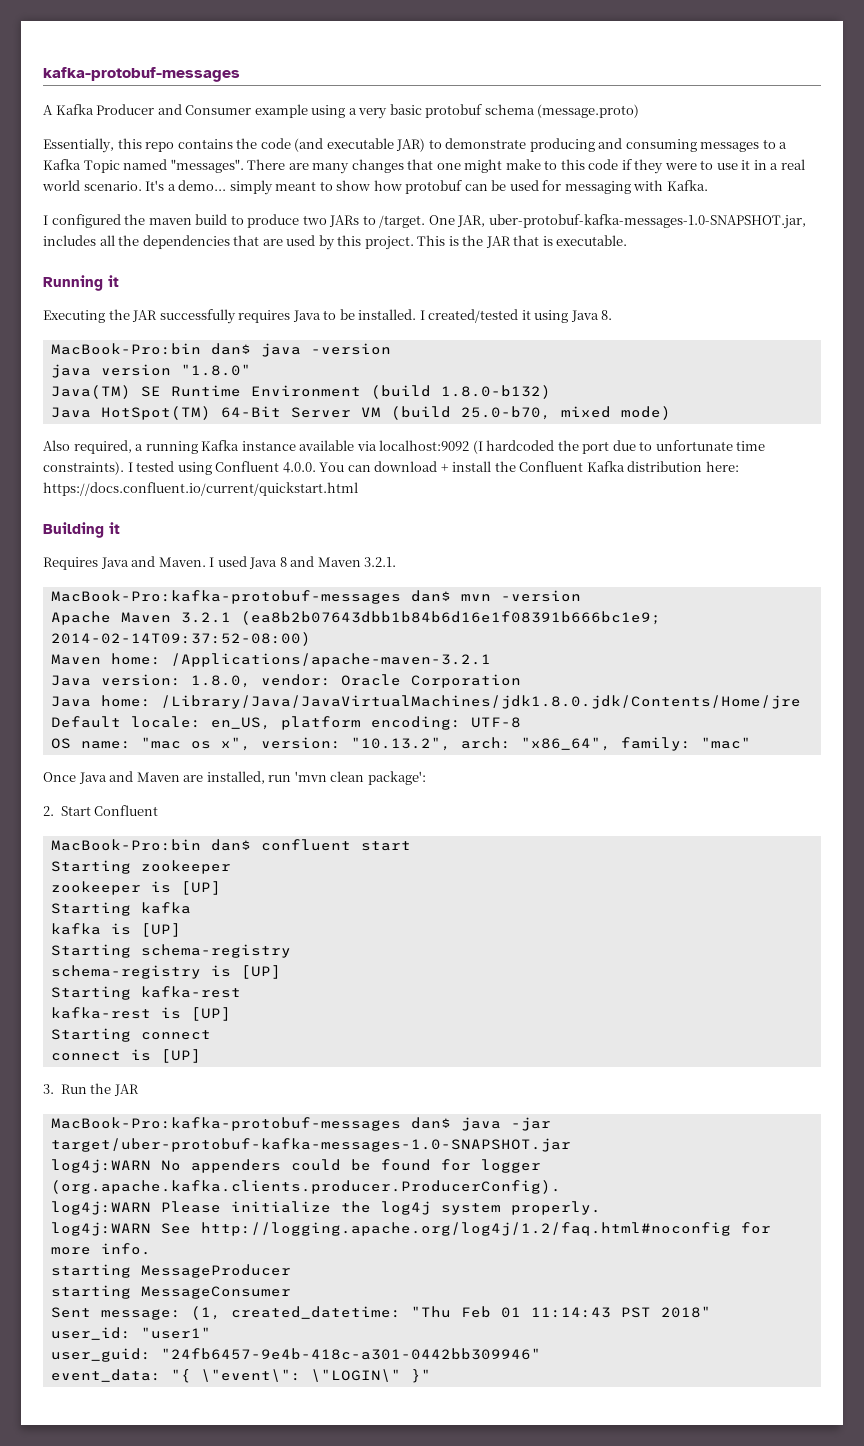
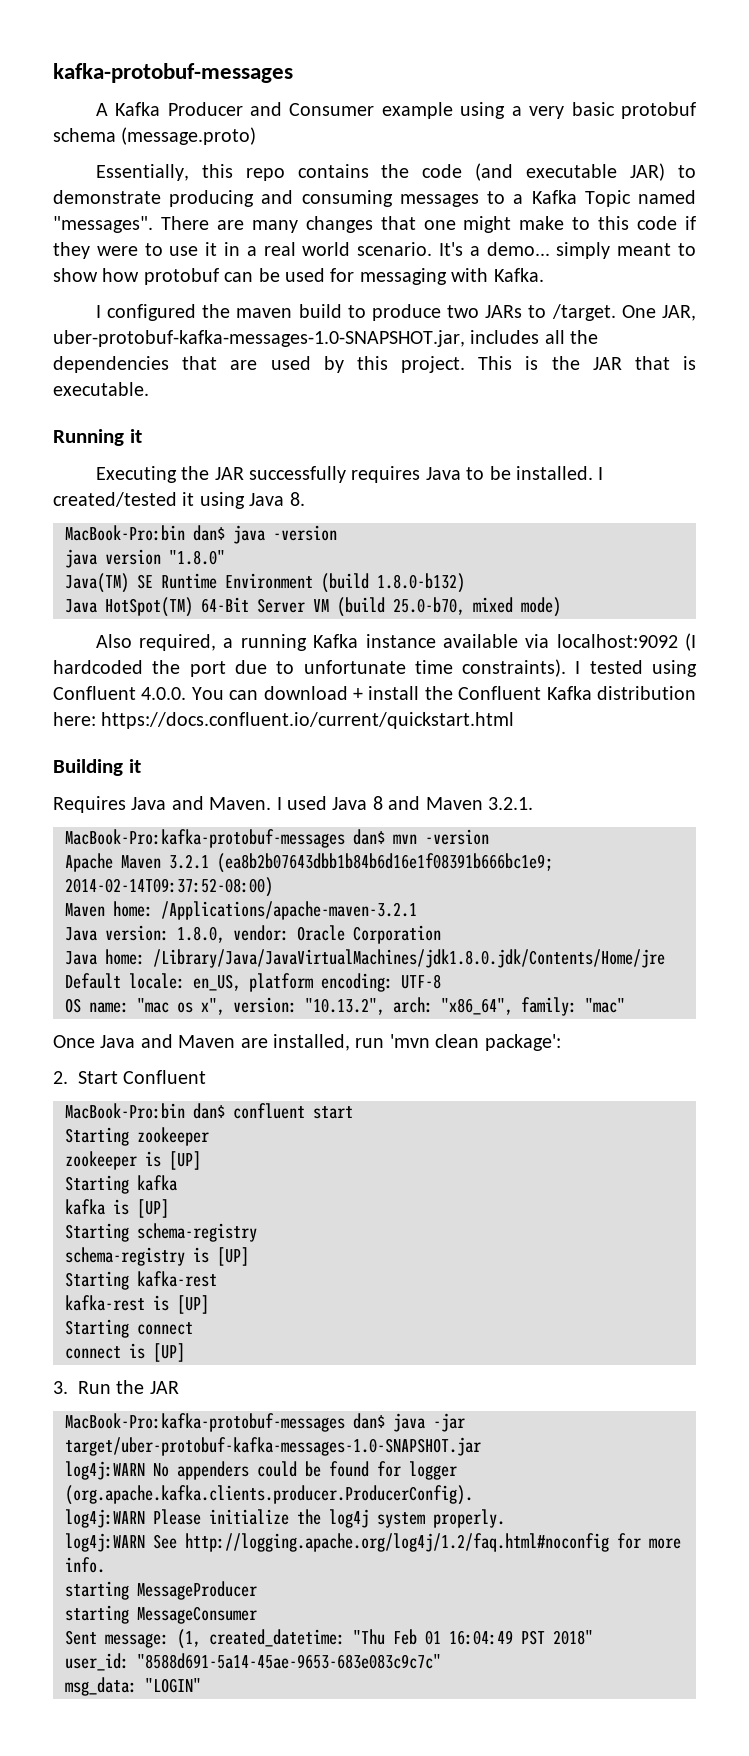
[530,1307,611,1318] 11:14:43 -> [449,1630,513,1645] 16:04:49
[140,1327,211,1339] [50,1348,541,1362] [50,1369,431,1383] "user1" // user_guid: "24fb6457-9e4b-418c-a301-0442bb309946" // event_data: "{ \"event\": \"LOGIN\" }" -> [137,1653,441,1669] [65,1677,201,1696] "8588d691-5a14-45ae-9653-683e083c9c7c" // msg_data: "LOGIN"

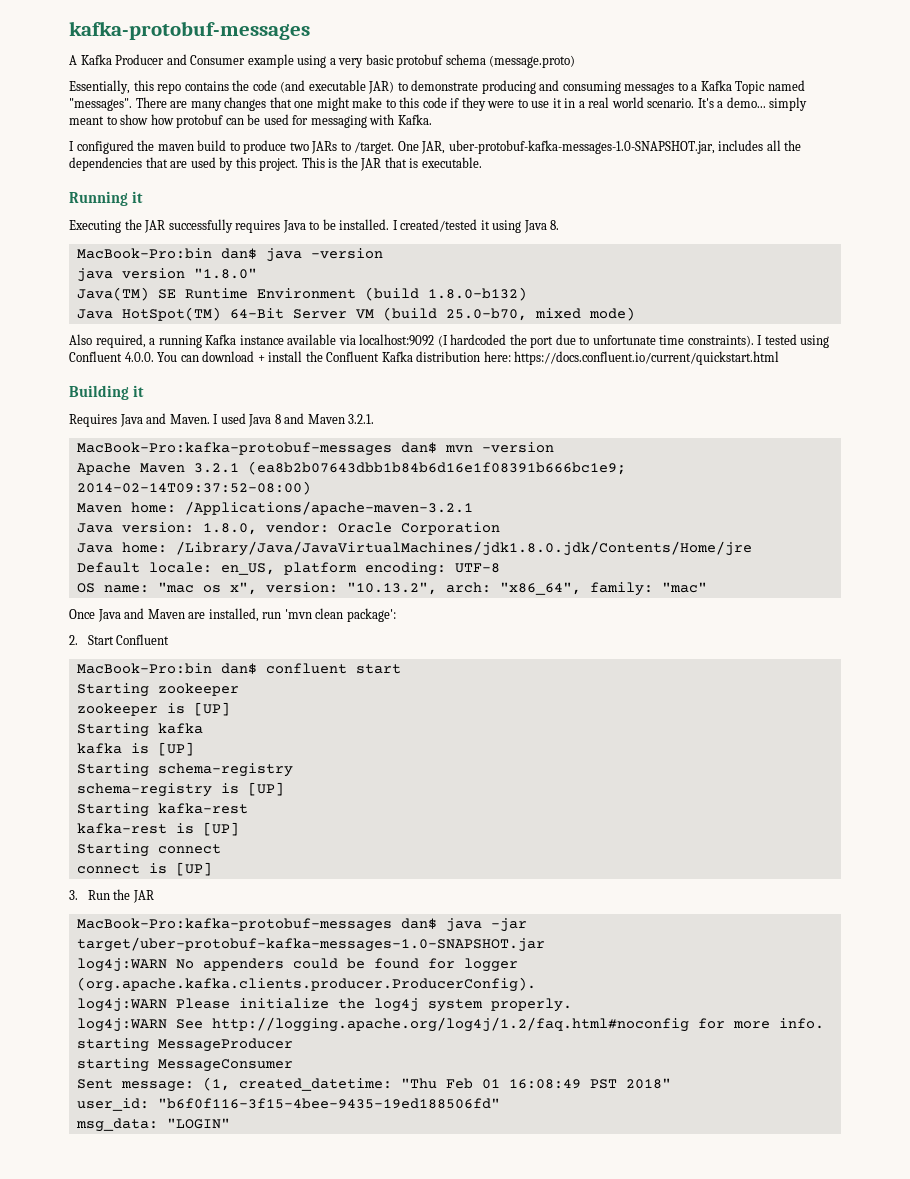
[449,1630,513,1645] 16:04:49 -> [508,1079,581,1089] 16:08:49
[137,1653,441,1669] "8588d691-5a14-45ae-9653-683e083c9c7c" -> [157,1098,500,1109] "b6f0f116-3f15-4bee-9435-19ed188506fd"

